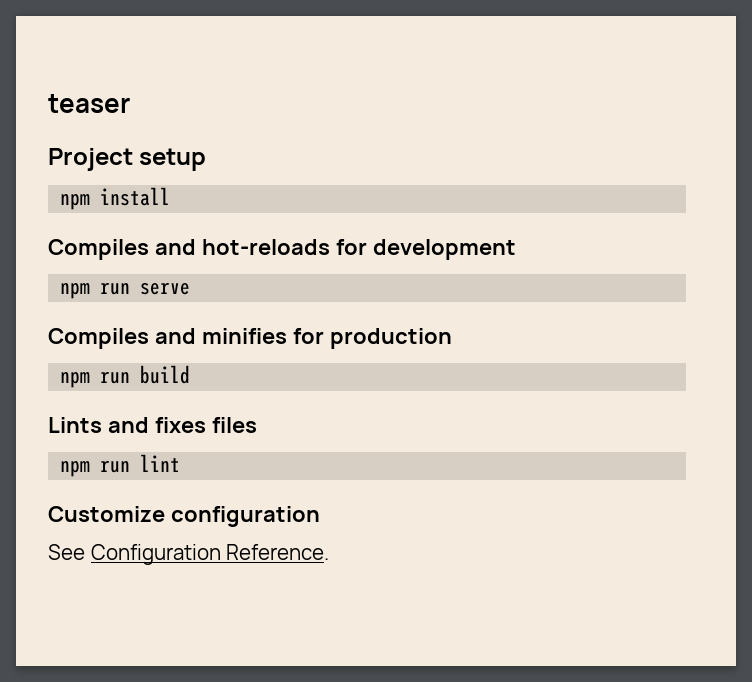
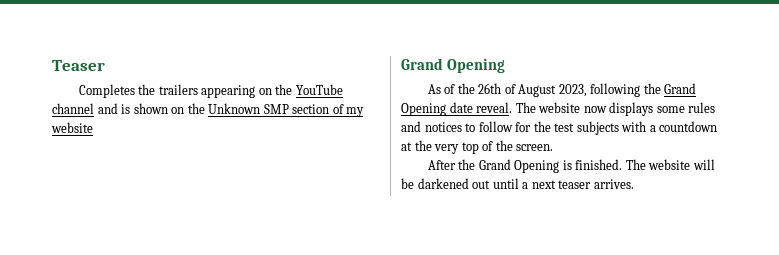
[48,94,130,113] [48,148,207,171] [60,187,171,210] [48,239,516,260] [60,282,191,299] [48,328,452,349] [60,365,191,388] [48,417,257,433] [60,454,181,477] [48,506,320,527] [48,544,330,565] teaser // Project setup // npm install // Compiles and hot-reloads for development // npm run serve // Compiles and minifies for production // npm run build // Lints and fixes files // npm run lint // Customize configuration // See Configuration Reference. -> [52,60,105,71] [78,84,343,98] [52,103,365,117] [51,122,93,133] [401,58,506,73] [427,83,697,97] [401,102,716,116] [401,121,718,135] [401,140,554,154] [427,159,715,173] [401,178,634,189] Teaser // Completes the trailers appearing on the YouTube channel and is shown on the Unknown SMP section of my website // Grand Opening // As of the 26th of August 2023, following the Grand Opening date reveal. The website now displays some rules and notices to follow for the test subjects with a countdown at the very top of the screen. // After the Grand Opening is finished. The website will be darkened out until a next teaser arrives.

